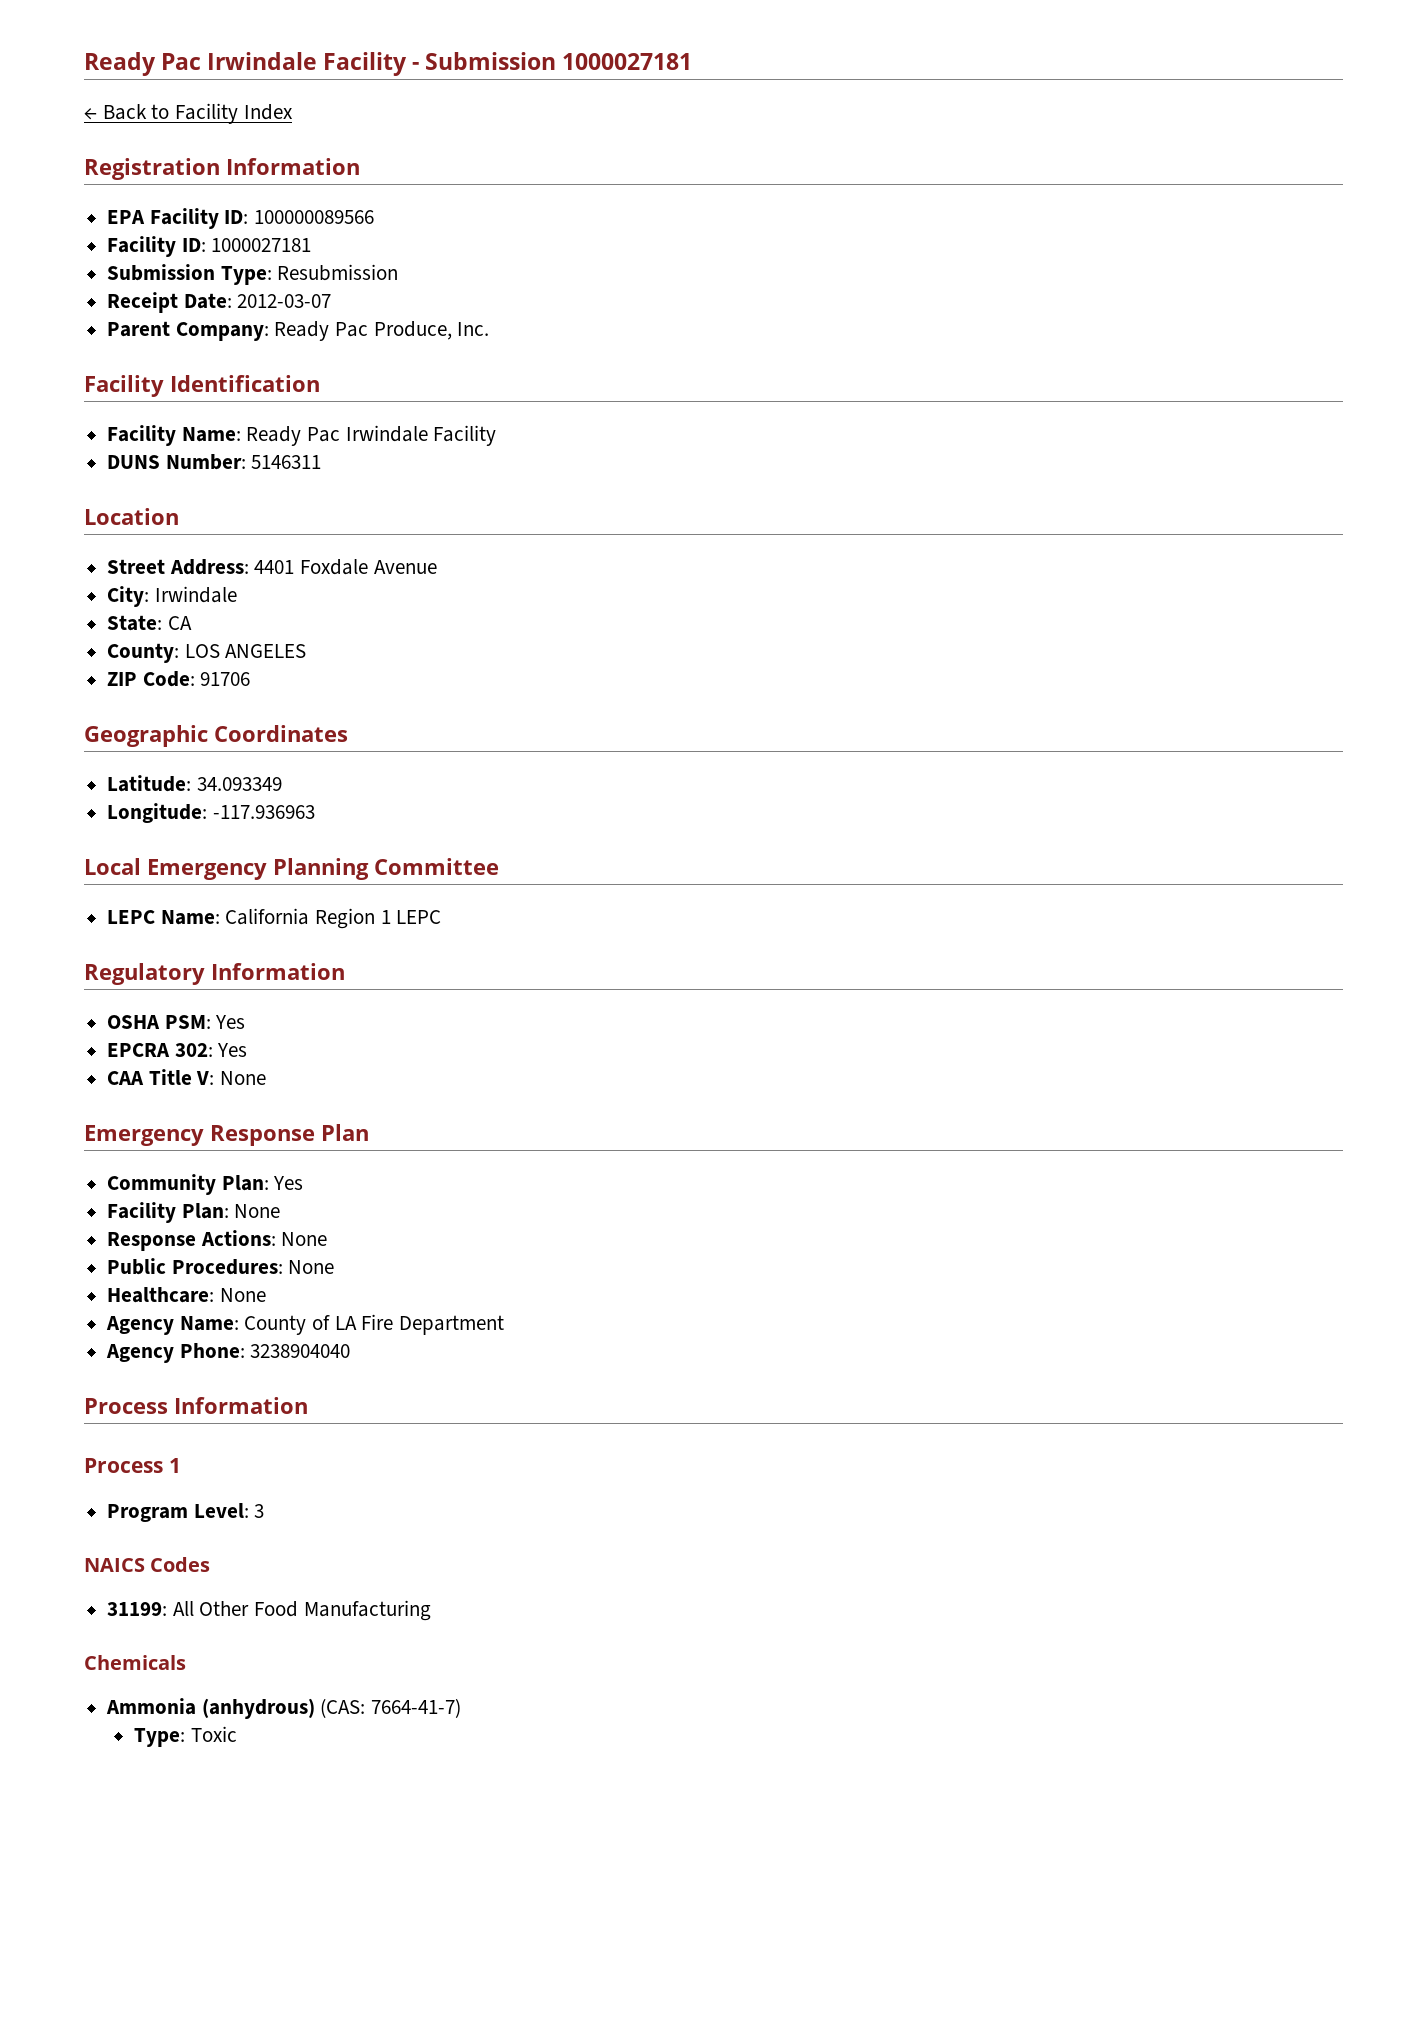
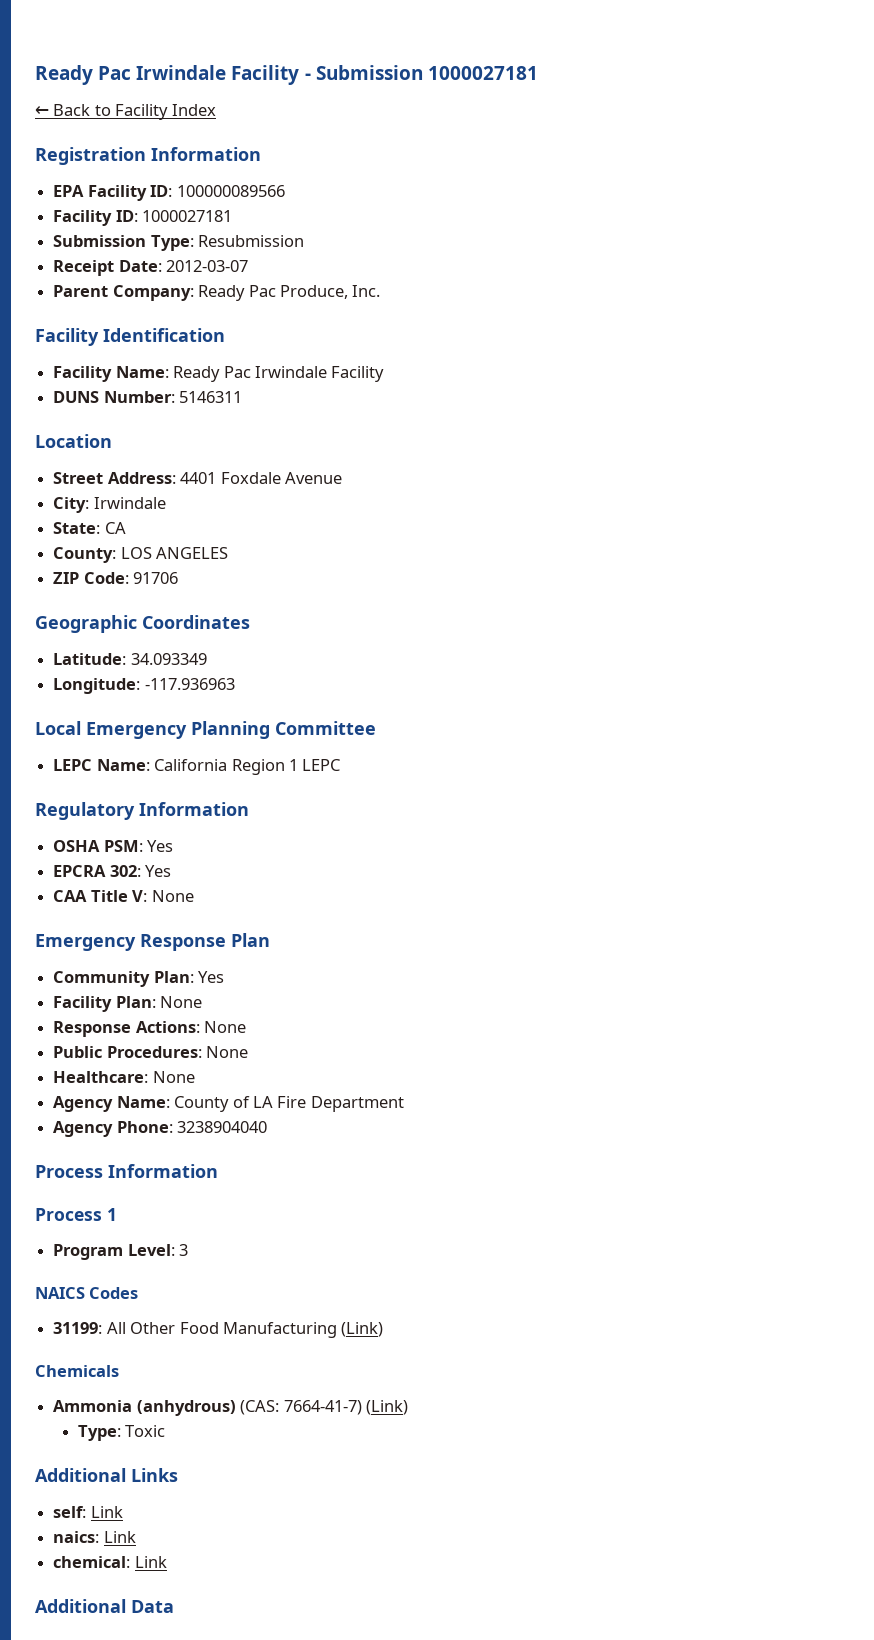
(431, 1610) none -> [341,1322,384,1337] (Link)
(462, 1708) none -> [365,1400,408,1415] (Link)
(237, 1734) none -> [35,1468,178,1482] [53,1506,123,1518] [53,1531,136,1543] [53,1556,167,1568] [35,1599,174,1613] // Additional Links // self: Link // naics: Link // chemical: Link // Additional Data

